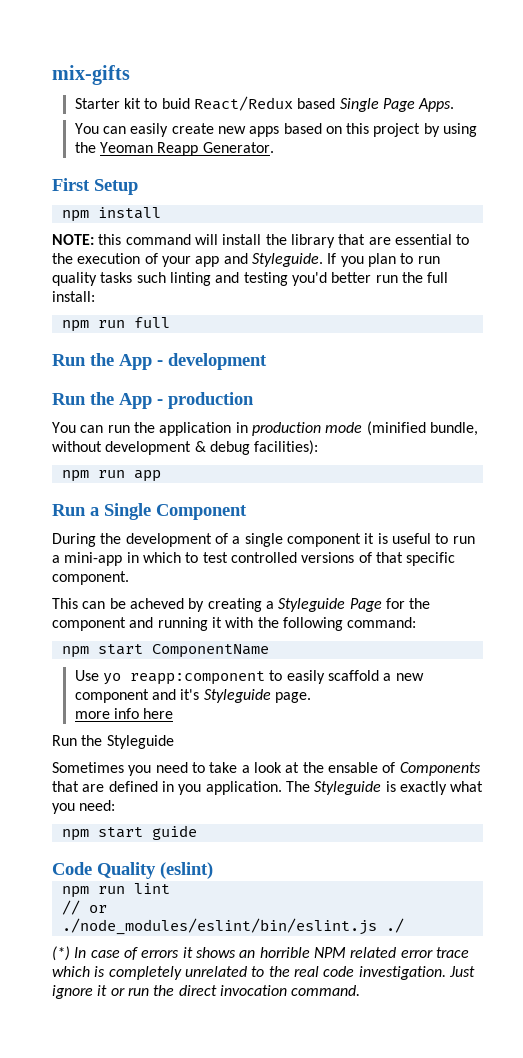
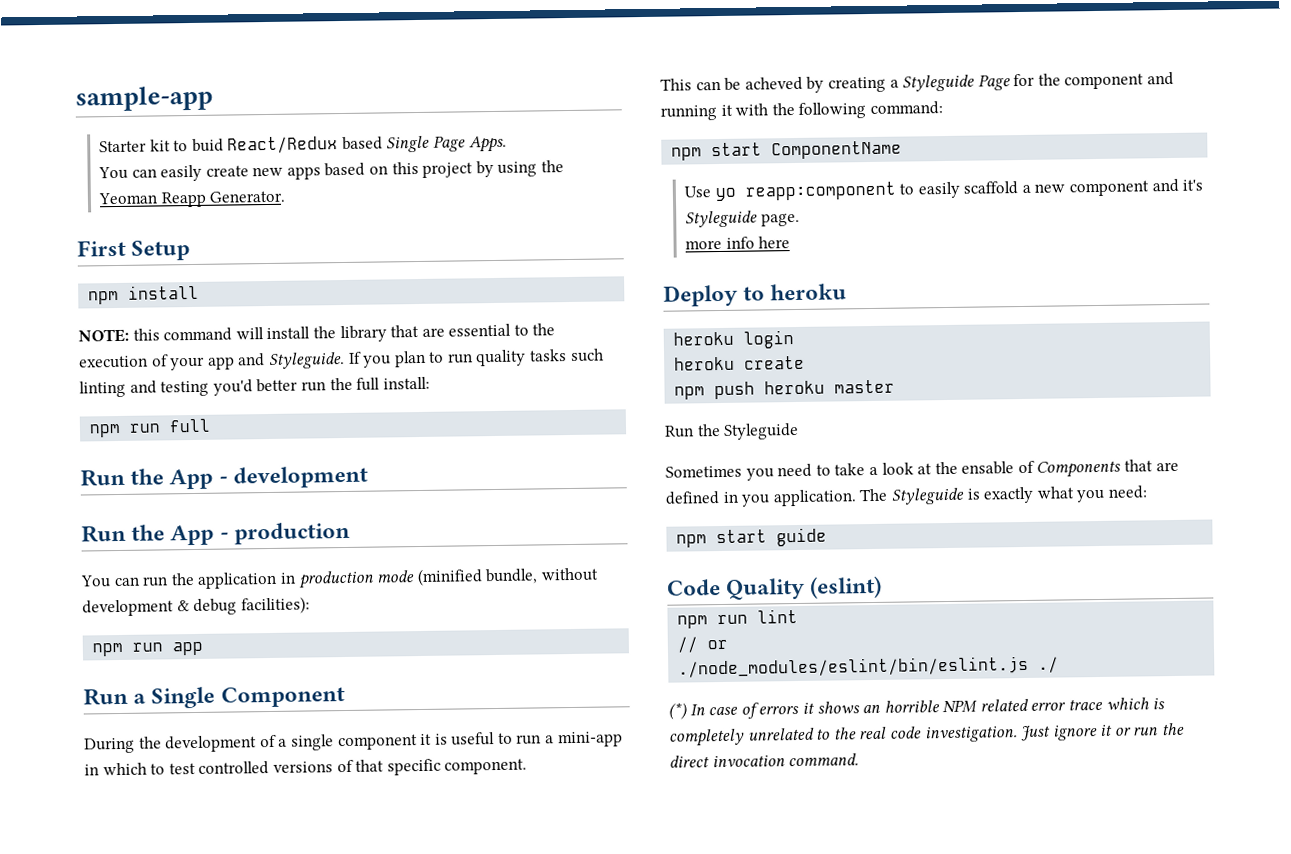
[52,65,130,85] mix-gifts -> [75,85,213,112] sample-app
(174, 713) none -> [663,283,848,307] [673,330,795,349] [674,355,806,371] [674,379,896,400] // Deploy to heroku // heroku login // heroku create // npm push heroku master

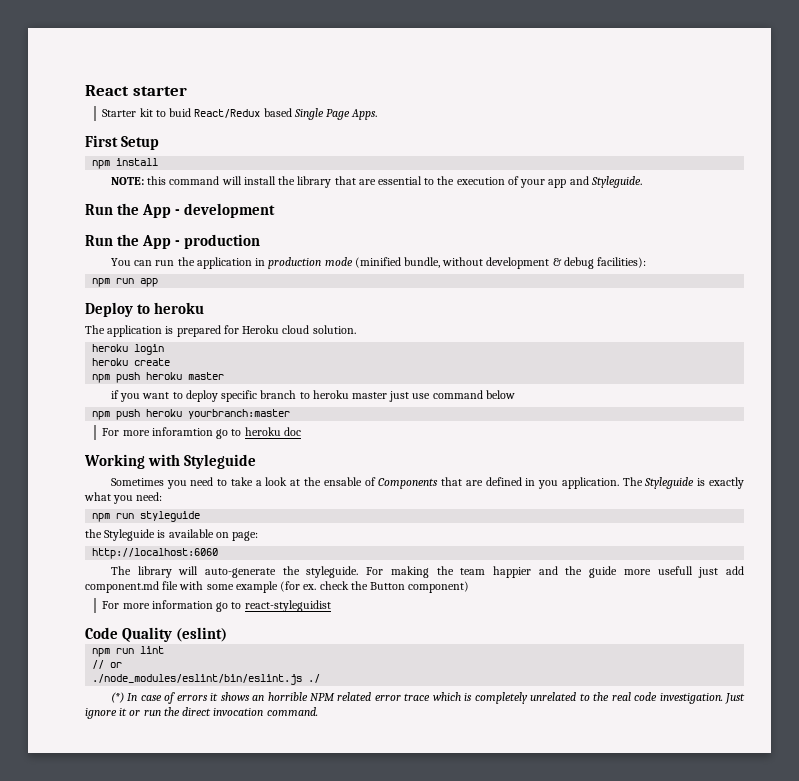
[75,85,213,112] sample-app -> [85,85,187,96] React starter
[97,160,564,182] [97,190,286,208] // You can easily create new apps based on this project by using the Yeoman Reapp Generator. -> (378, 114) none
[347,348,604,368] [79,376,430,398] [89,418,212,438] If you plan to run quality tasks such linting and testing you'd better run the full install: // npm run full -> (642, 182) none
[83,686,345,709] [84,731,623,754] [84,758,528,776] [660,71,1175,93] [660,101,943,121] [671,140,903,161] [683,178,1204,202] [684,210,800,228] [684,236,791,250] [663,283,848,307] Run a Single Component // During the development of a single component it is useful to run a mini-app in which to test controlled versions of that specific component. // This can be acheved by creating a Styleguide Page for the component and running it with the following command: // npm start ComponentName // Use yo reapp:component to easily scaffold a new component and it's Styleguide page. // more info here // Deploy to heroku -> [85,302,205,317] [85,325,356,337] Deploy to heroku // The application is prepared for Heroku cloud solution.
[664,424,721,438] Run the -> [110,390,515,402] [92,409,291,420] [102,427,301,439] [84,454,181,469] if you want to deploy specific branch to heroku master just use command below // npm push heroku yourbranch:master // For more inforamtion go to heroku doc // Working with
[716,527,828,547] start guide -> [116,511,201,522] [85,529,259,541] [92,548,219,559] [110,566,745,578] [85,581,470,593] [102,600,331,612] run styleguide // the Styleguide is available on page: // http://localhost:6060 // The library will auto-generate the styleguide. For making the team happier and the guide more usefull just add component.md file with some example (for ex. check the Button component) // For more information go to react-styleguidist

